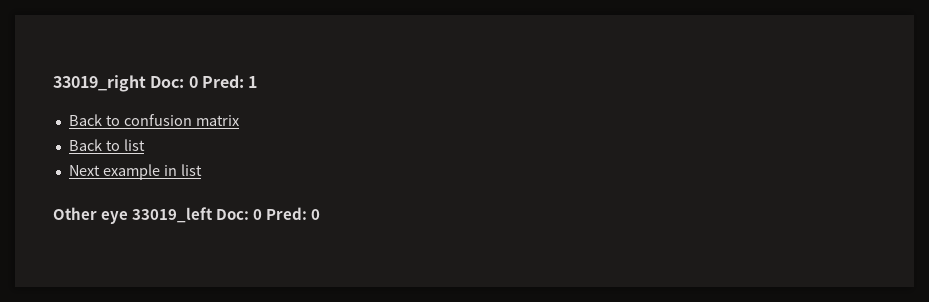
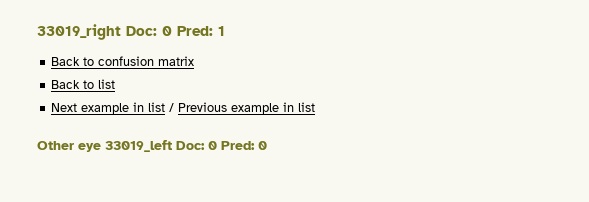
(202, 170) none -> [169,102,316,114] / Previous example in list

